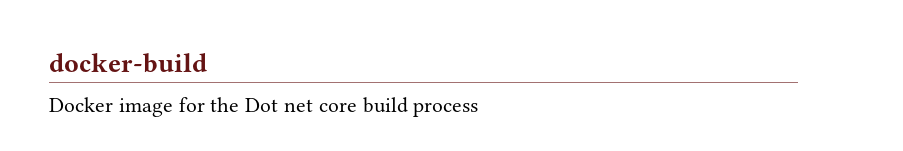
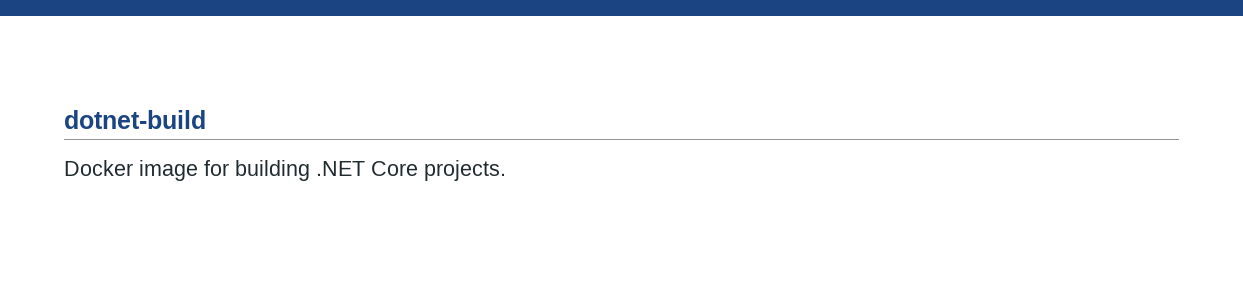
[49,53,207,73] docker-build -> [64,110,206,129] dotnet-build
[210,97,479,117] the Dot net core build process -> [235,160,506,181] building .NET Core projects.

